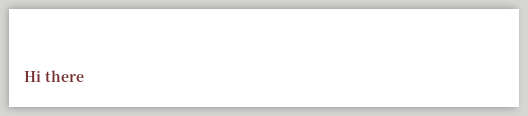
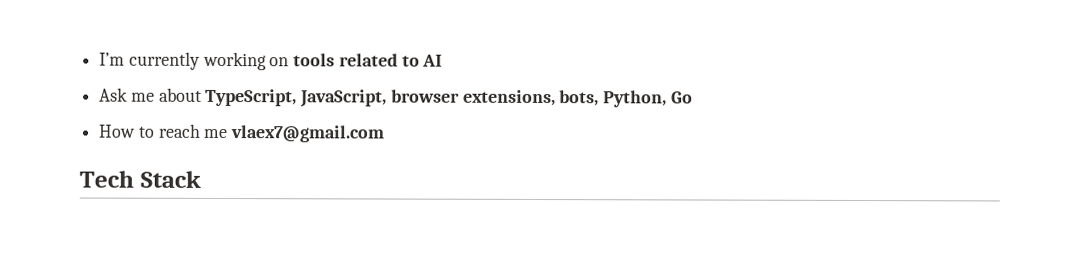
[24,70,84,82] Hi there -> [99,51,443,71] [99,87,693,108] [98,123,386,143] [79,170,201,188] I’m currently working on tools related to AI // Ask me about TypeScript, JavaScript, browser extensions, bots, Python, Go // How to reach me vlaex7@gmail.com // Tech Stack

